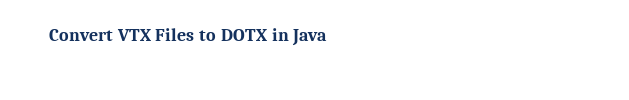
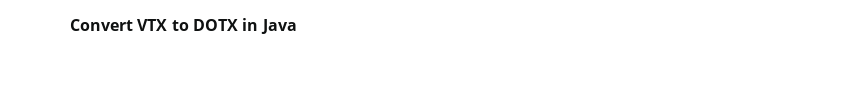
[155,28,195,41] Files -> (168, 25) none

